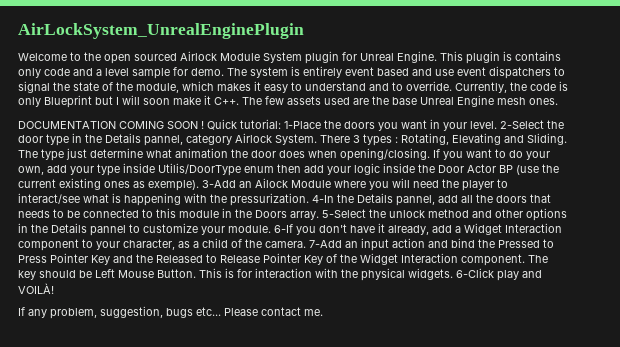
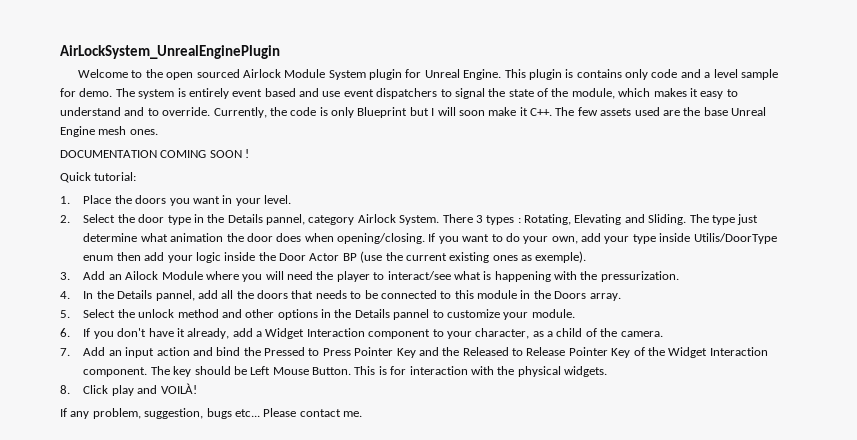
(204, 125) none -> (250, 153) //
[284,121,321,129] 1-Place -> [60,195,112,204] // 1. Place
[500,120,544,129] 2-Select -> [60,214,116,223] // 2. Select
[202,180,236,188] 3-Add -> [60,271,106,280] // 3. Add
[312,195,334,203] 4-In -> [60,291,94,299] // 4. In
[322,209,366,218] 5-Select -> [60,309,116,318] // 5. Select
[274,224,293,233] 6-If -> [60,328,91,337] // 6. If
[309,240,342,248] 7-Add -> [60,347,106,356] // 7. Add
[456,268,494,278] 6-Click -> [60,385,109,394] // 8. Click

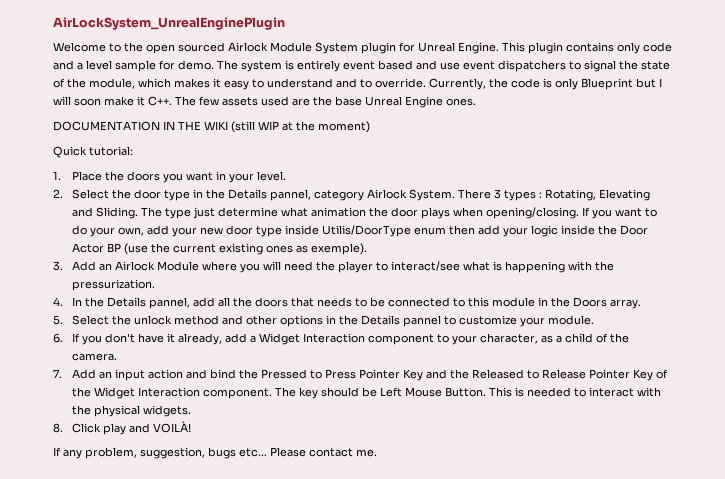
[565,69,574,78] is -> (563, 48) none
[98,126,127,135] mesh -> (443, 102) none
[160,149,250,158] COMING SOON ! -> [163,121,370,133] IN THE WIKI (still WIP at the moment)
[276,233,302,242] does -> [421,207,451,219] plays
(630, 240) none -> [200,225,254,235] new door
[125,271,159,280] Ailock -> [115,261,156,271] Airlock
[390,366,468,375] for interaction -> [527,387,635,397] needed to interact

